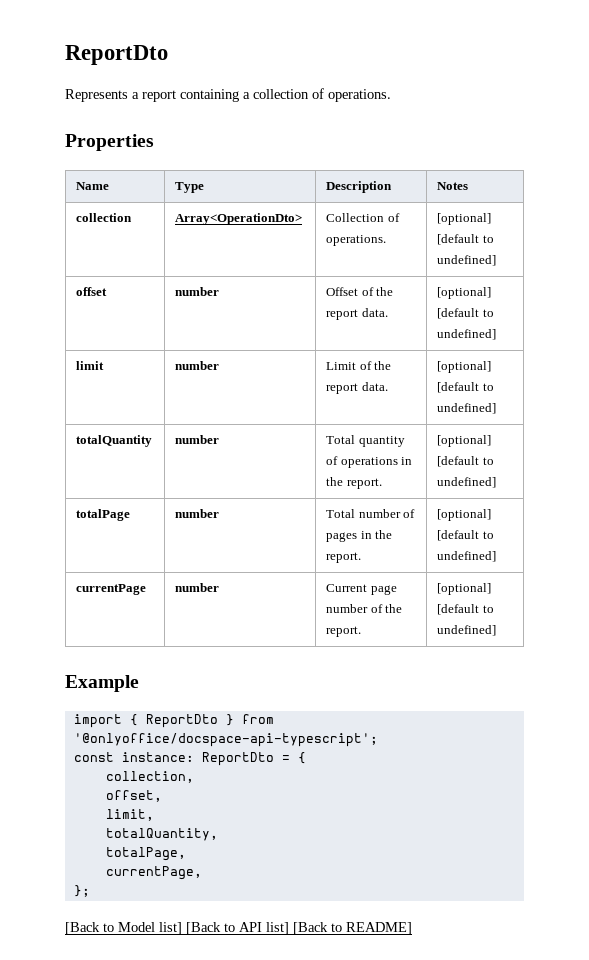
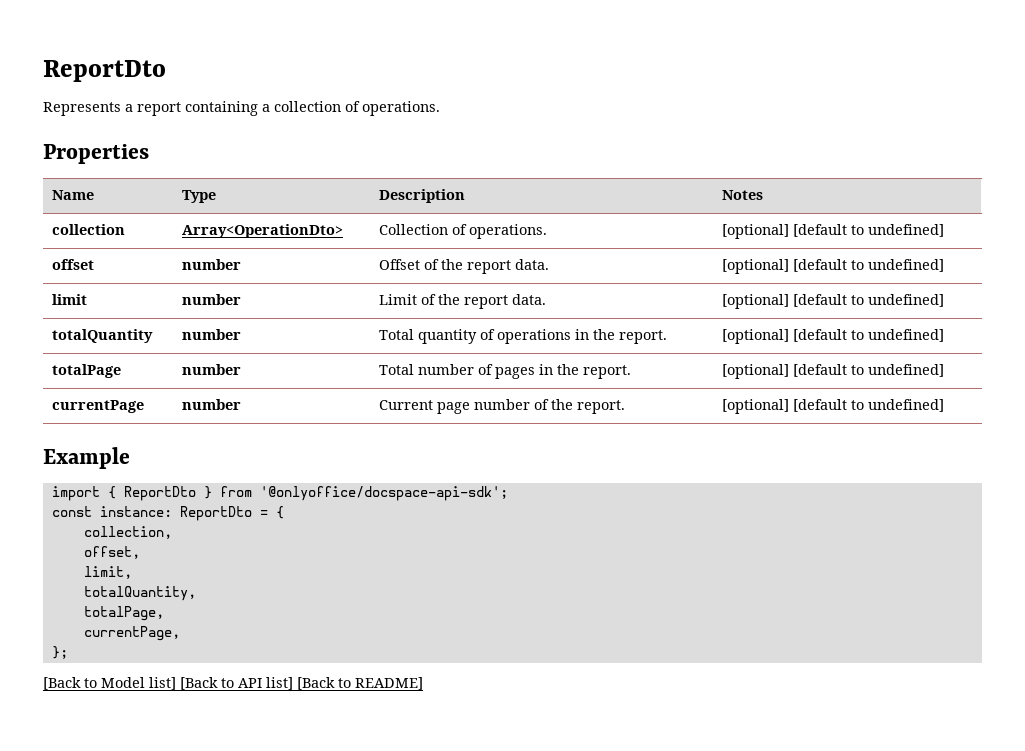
[73,733,378,747] '@onlyoffice/docspace-api-typescript'; -> [259,486,508,501] '@onlyoffice/docspace-api-sdk';

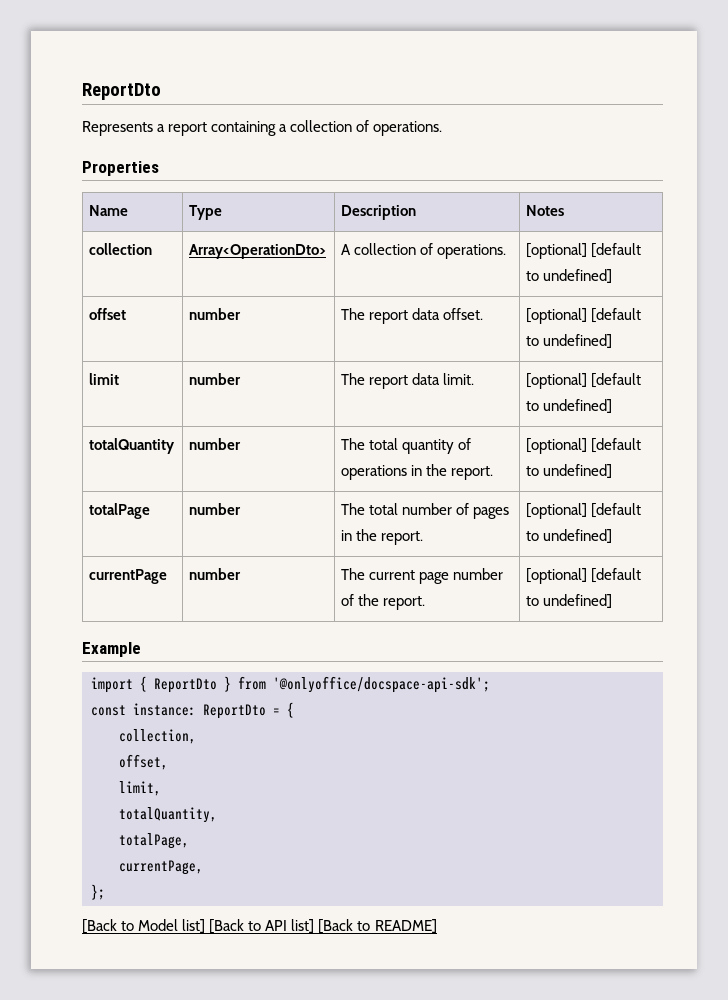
[378,224,448,235] Collection -> [341,243,417,255] A collection
[378,259,549,274] Offset of the report data. -> [341,308,484,324] The report data offset.
[378,294,546,309] Limit of the report data. -> [341,373,475,389] The report data limit.
[378,329,414,340] Total -> [341,438,399,450] The total
[378,364,414,375] Total -> [341,503,399,515] The total
[378,400,433,410] Current -> [341,568,416,580] The current

